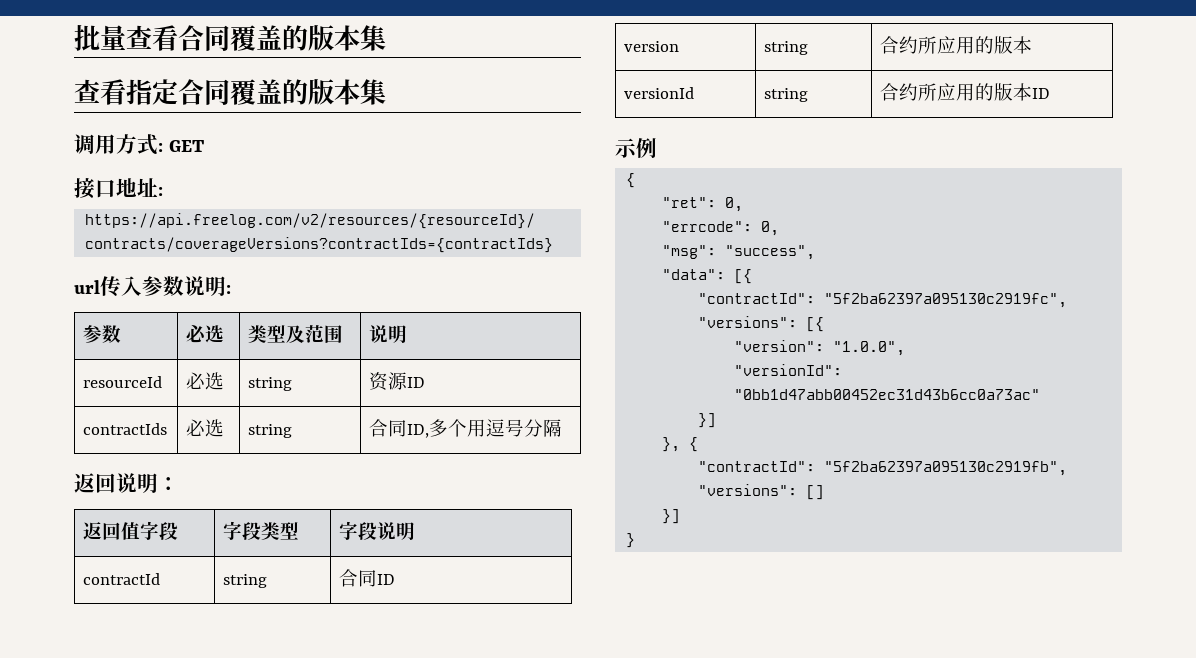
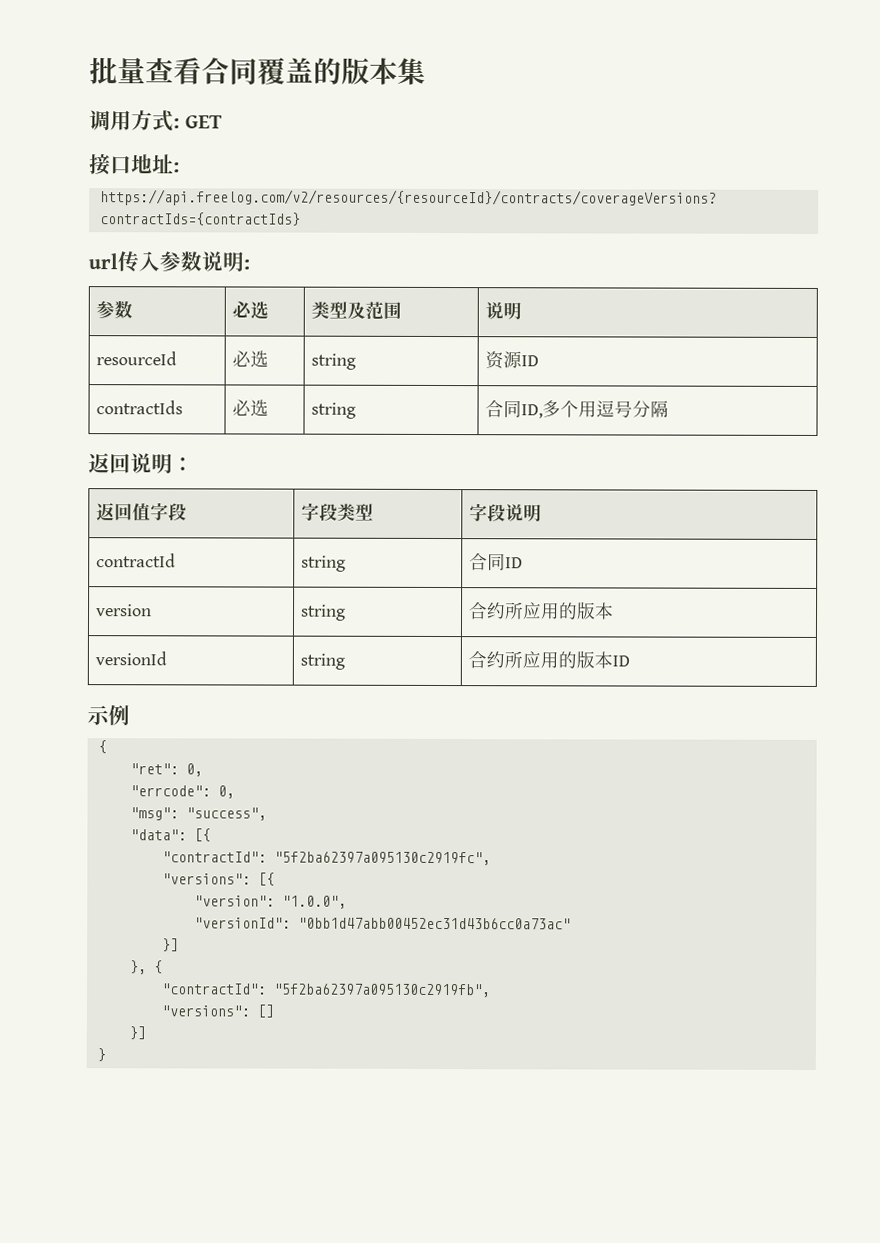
[74,79,386,105] // 查看指定合同覆盖的版本集 -> (426, 71) none

